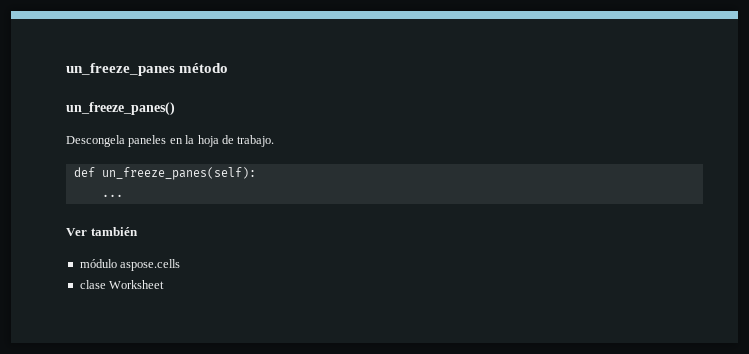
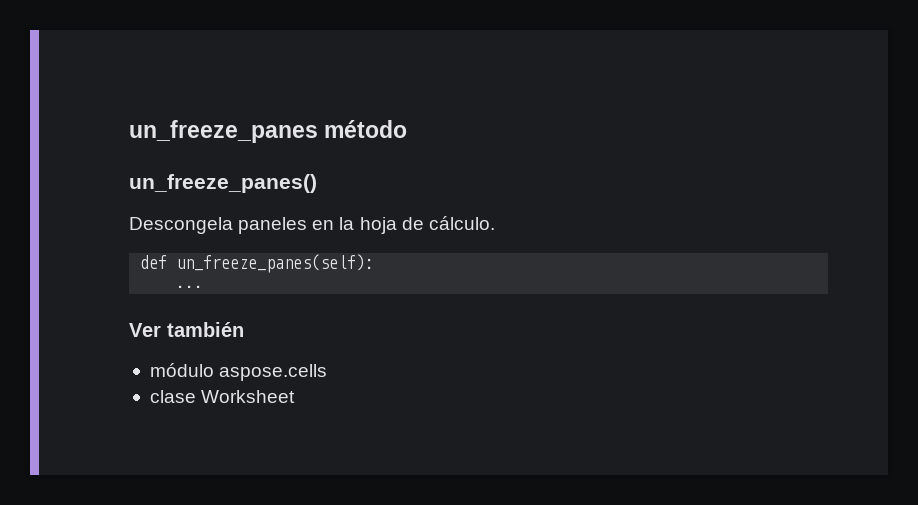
[237,135,275,147] trabajo. -> [428,216,495,230] cálculo.

